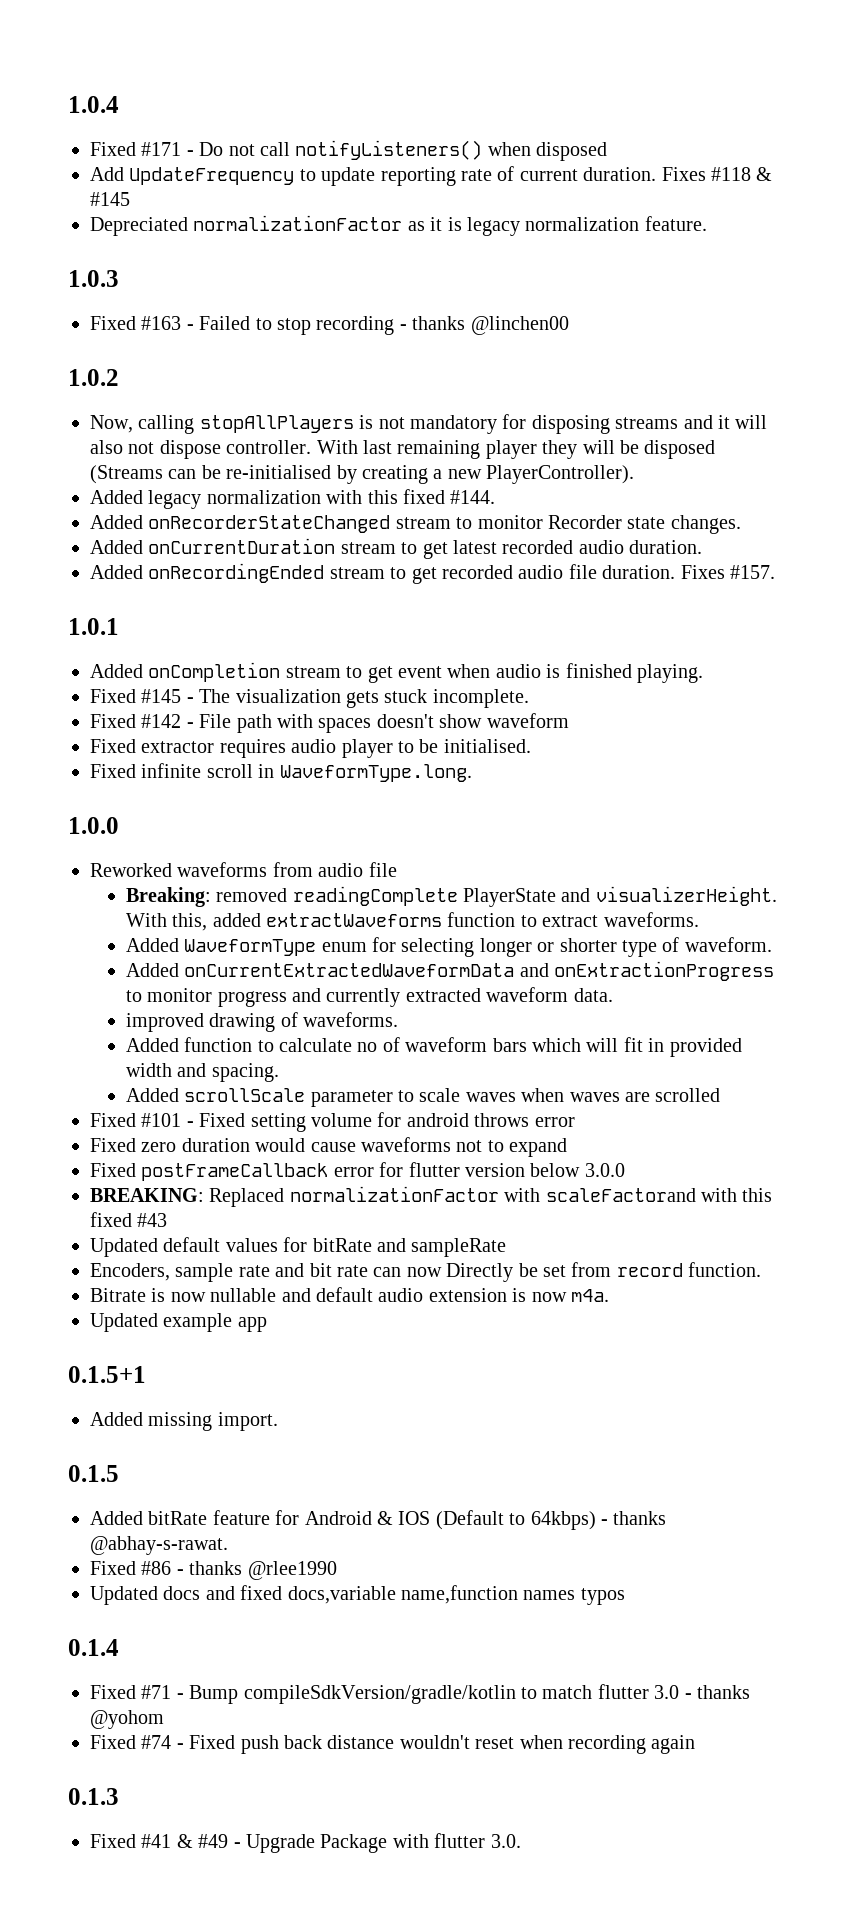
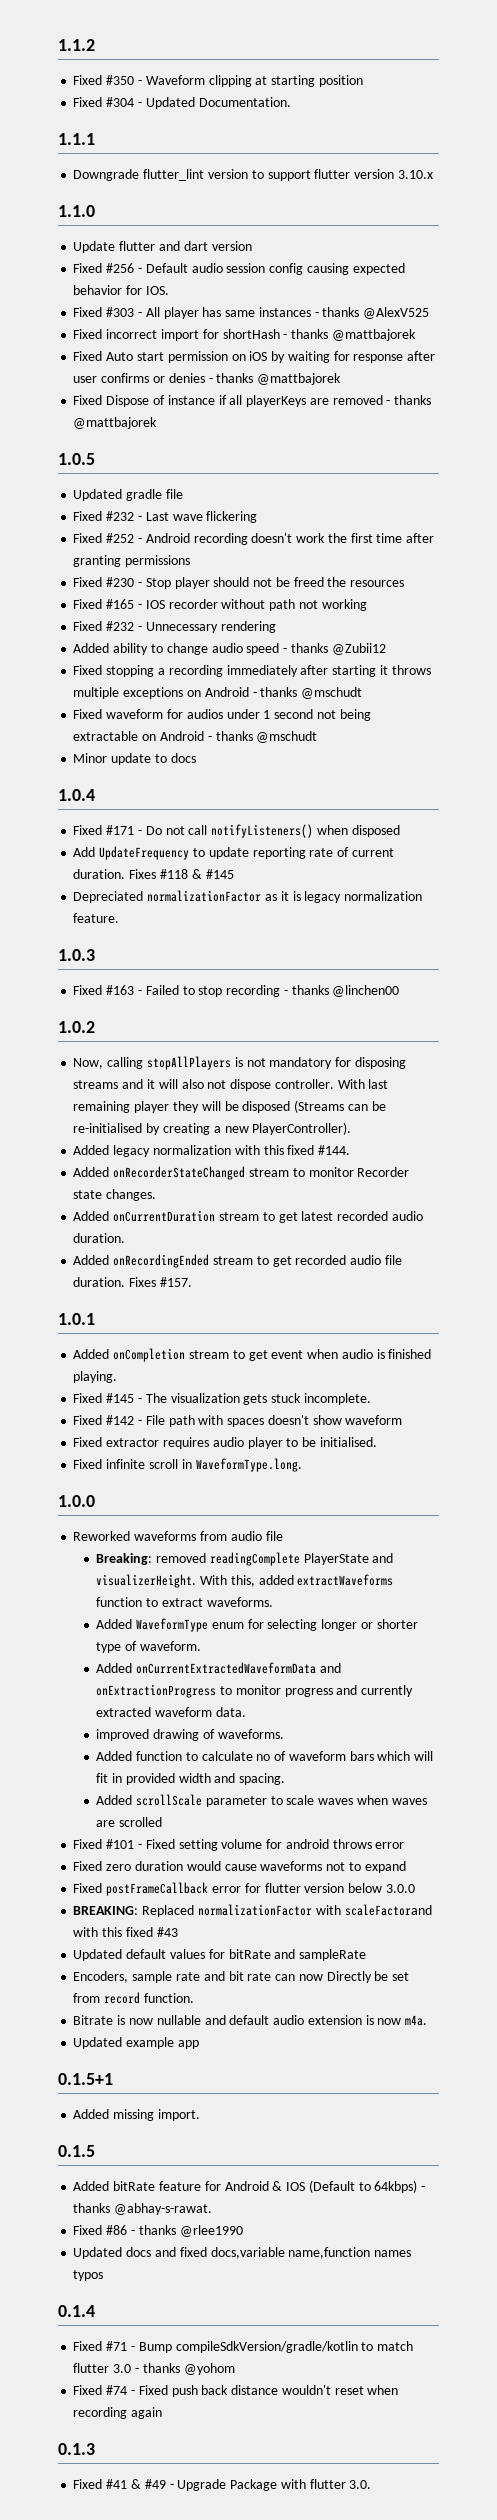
(68, 104) none -> [58,39,95,51] [73,75,363,87] [73,97,291,109] [58,133,95,145] [73,169,433,181] [58,205,95,217] [73,241,252,253] [73,263,405,275] [73,285,169,295] [73,307,430,319] [73,329,416,341] [73,351,436,363] [73,373,342,385] [73,395,432,407] [73,417,158,429] [58,453,95,465] [73,489,183,501] [73,511,258,523] [73,533,435,545] [73,555,191,567] [73,577,405,589] [73,599,367,611] [73,621,276,633] [73,643,386,655] [73,665,431,677] [73,687,363,699] [73,709,371,721] [73,731,318,743] [73,753,196,765] 1.1.2 // Fixed #350 - Waveform clipping at starting position // Fixed #304 - Updated Documentation. // 1.1.1 // Downgrade flutter_lint version to support flutter version 3.10.x // 1.1.0 // Update flutter and dart version // Fixed #256 - Default audio session config causing expected behavior for IOS. // Fixed #303 - All player has same instances - thanks @AlexV525 // Fixed incorrect import for shortHash - thanks @mattbajorek // Fixed Auto start permission on iOS by waiting for response after user confirms or denies - thanks @mattbajorek // Fixed Dispose of instance if all playerKeys are removed - thanks @mattbajorek // 1.0.5 // Updated gradle file // Fixed #232 - Last wave flickering // Fixed #252 - Android recording doesn't work the first time after granting permissions // Fixed #230 - Stop player should not be freed the resources // Fixed #165 - IOS recorder without path not working // Fixed #232 - Unnecessary rendering // Added ability to change audio speed - thanks @Zubii12 // Fixed stopping a recording immediately after starting it throws multiple exceptions on Android - thanks @mschudt // Fixed waveform for audios under 1 second not being extractable on Android - thanks @mschudt // Minor update to docs //

